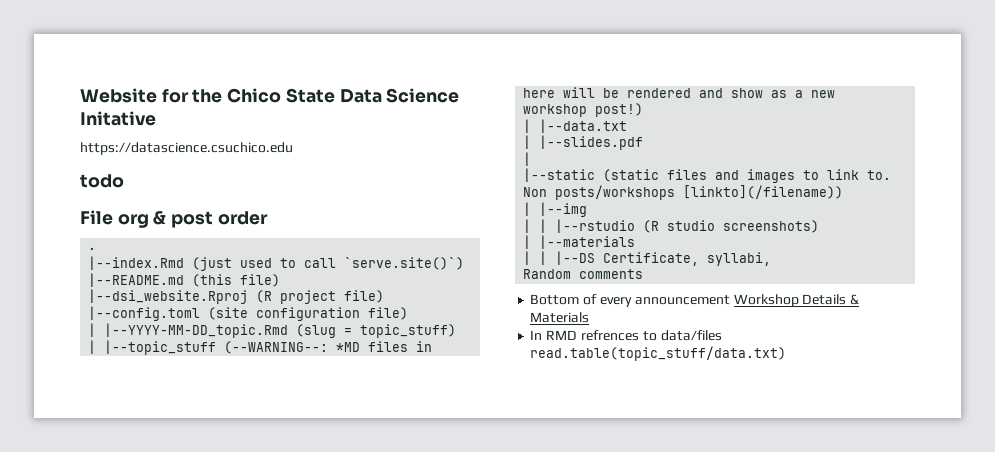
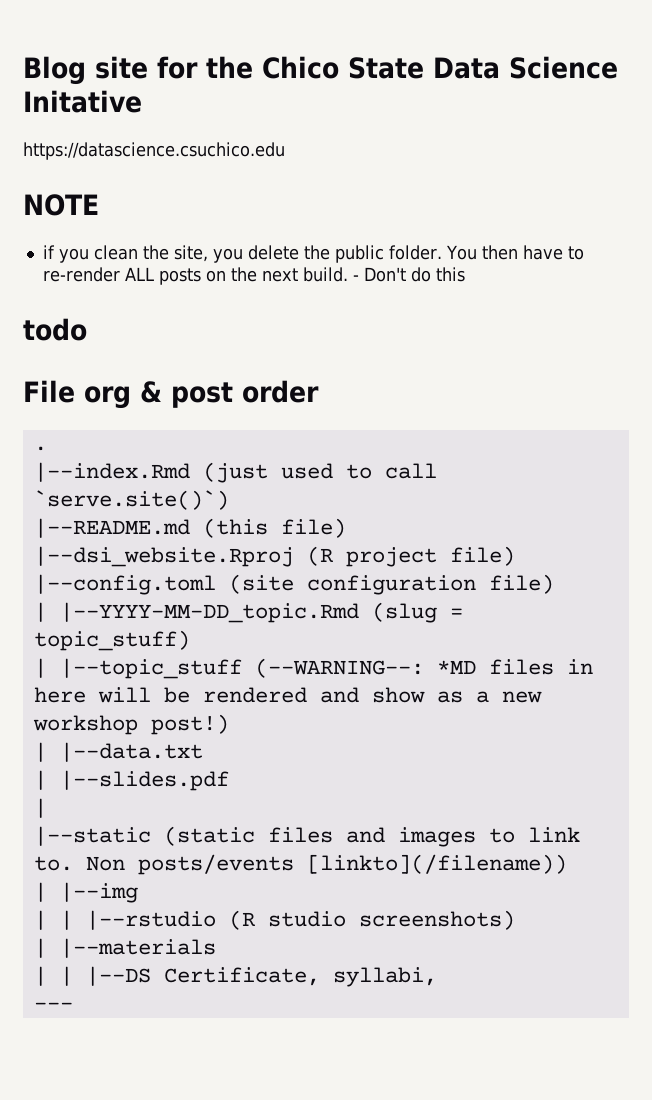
[80,88,157,103] Website -> [23,56,148,85] Blog site
(293, 148) none -> [23,194,99,216] [42,245,584,263] [42,267,465,285] // NOTE // if you clean the site, you delete the public folder. You then have to re-render ALL posts on the next build. - Don't do this
[555,185,676,200] posts/workshops -> [137,854,294,875] posts/events
[523,269,644,279] [530,294,860,307] [530,312,590,323] [530,330,722,341] [530,346,787,361] Random comments // Bottom of every announcement Workshop Details & Materials // In RMD refrences to data/files read.table(topic_stuff/data.txt) -> [33,1002,73,1010] ---

